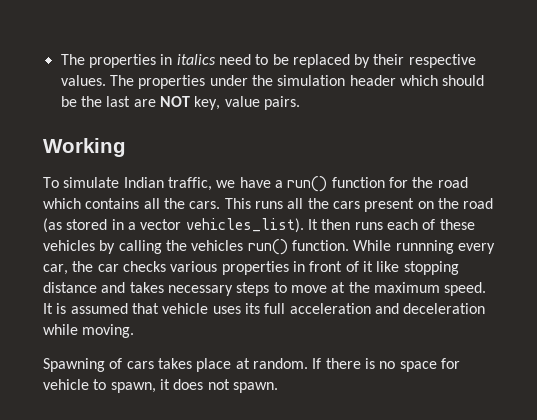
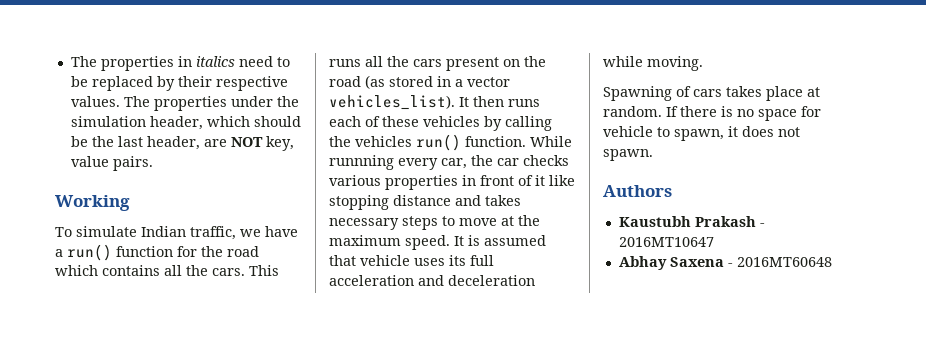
[349,75,396,86] header -> [149,116,203,130] header,
(131, 101) none -> [146,136,200,150] header,
(278, 387) none -> [603,185,672,197] [618,216,765,227] [618,237,714,247] [618,256,832,270] // Authors // Kaustubh Prakash - 2016MT10647 // Abhay Saxena - 2016MT60648

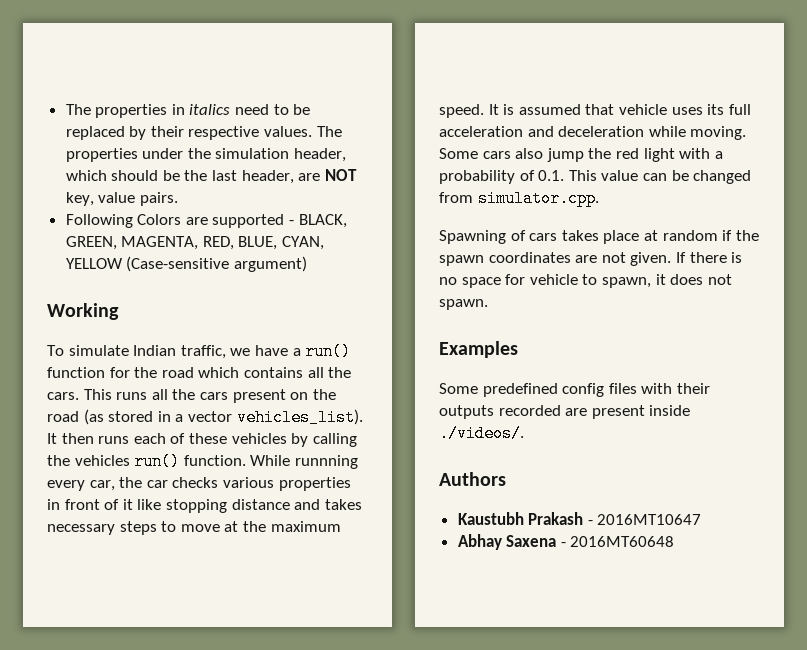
(153, 163) none -> [65,214,347,228] [65,236,325,250] [65,256,307,272] // Following Colors are supported - BLACK, GREEN, MAGENTA, RED, BLUE, CYAN, YELLOW (Case-sensitive argument)
(703, 63) none -> [439,148,723,162] [439,170,752,184] [439,190,599,207] Some cars also jump the red light with a probability of 0.1. This value can be changed from simulator.cpp.
[603,106,662,117] random. -> [662,230,759,241] [439,252,672,266] random if the spawn coordinates are not given.
(653, 155) none -> [439,341,518,358] [439,383,710,397] [439,405,691,419] [439,425,524,442] // Examples // Some predefined config files with their outputs recorded are present inside ./videos/.

